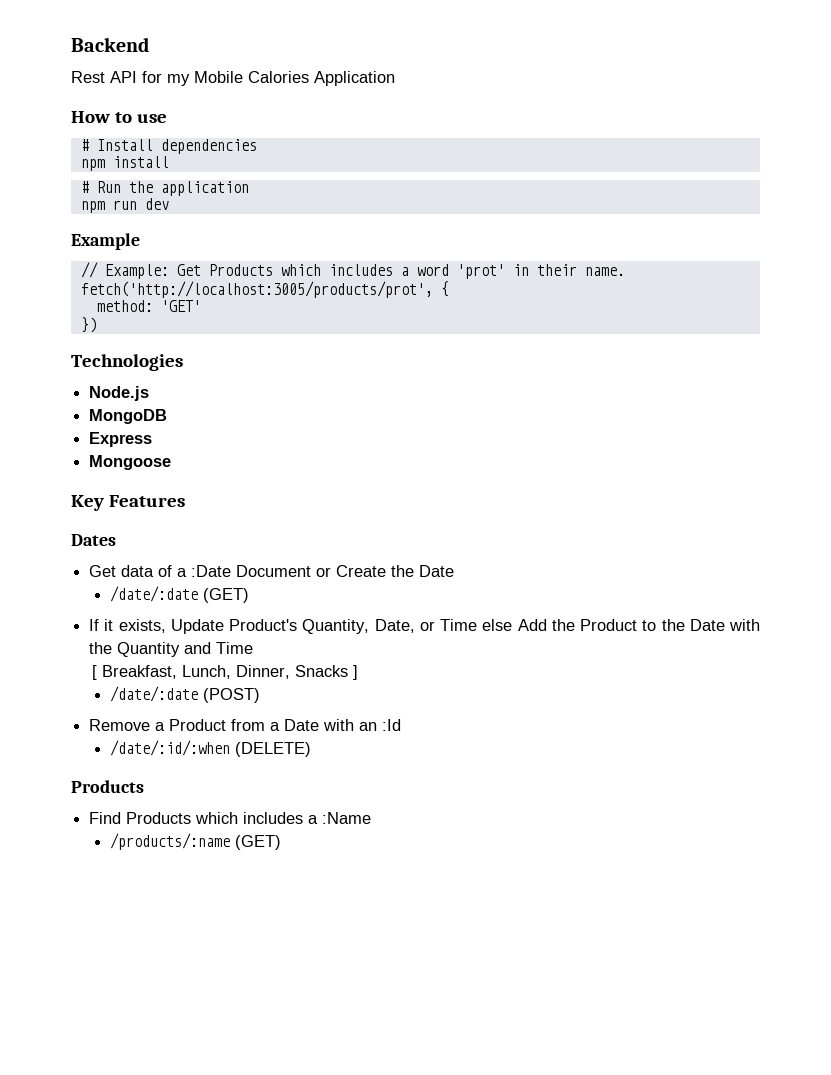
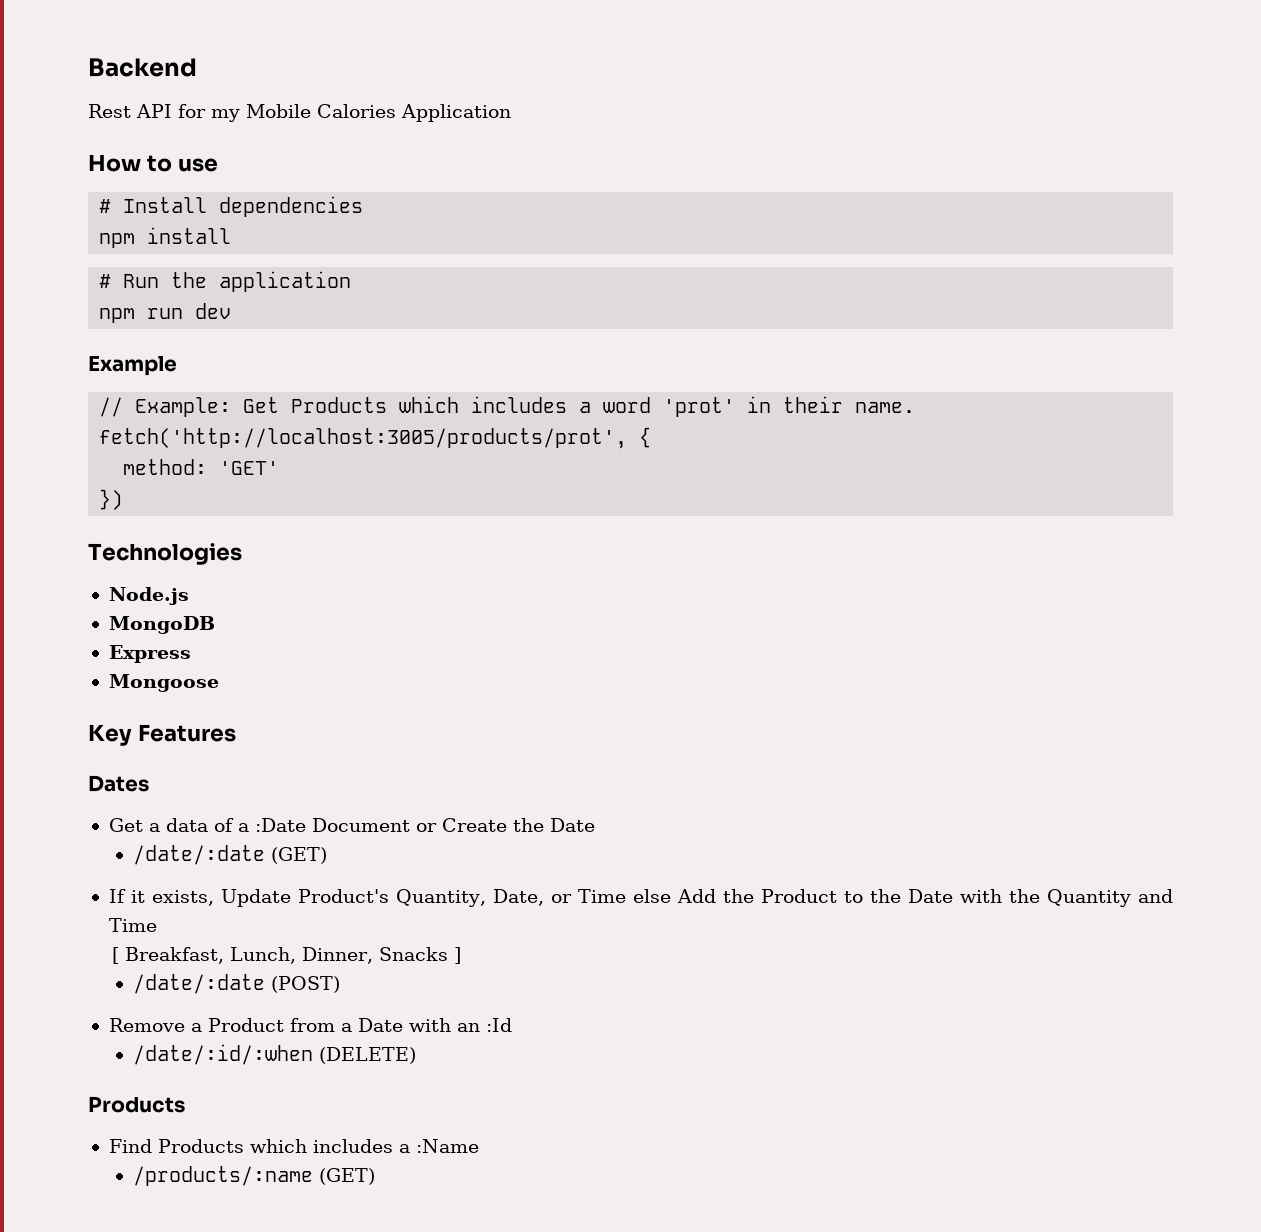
(117, 571) none -> [148,823,160,832] a

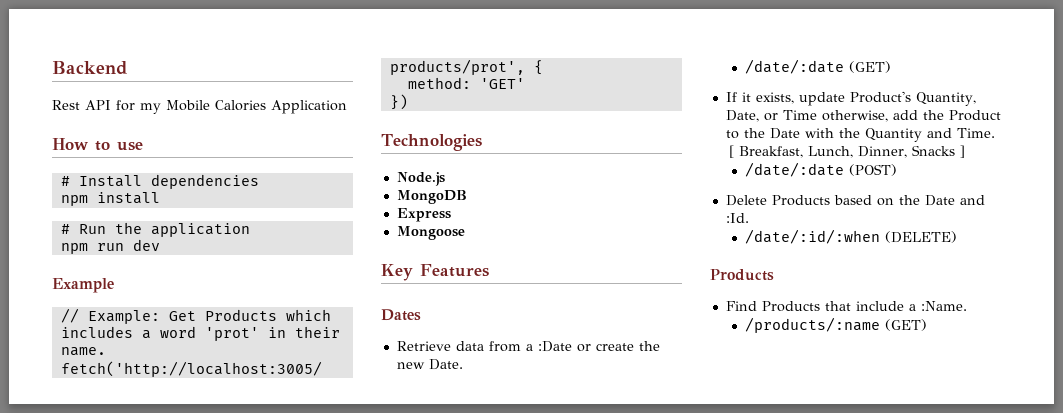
[108,818,595,832] Get a data of a :Date Document or Create the Date -> [396,341,660,352] [396,359,463,370] Retrieve data from a :Date or create the new Date.
[220,889,291,907] Update -> [798,92,845,106] update
[632,889,716,903] else Add -> [821,110,918,122] otherwise, add
[108,918,157,932] Time -> [956,128,995,138] Time.
[108,1018,512,1032] Remove a Product from a Date with an :Id -> [725,195,985,206] [725,213,749,223] Delete Products based on the Date and :Id.
[249,1139,479,1153] which includes a :Name -> [824,301,967,311] that include a :Name.

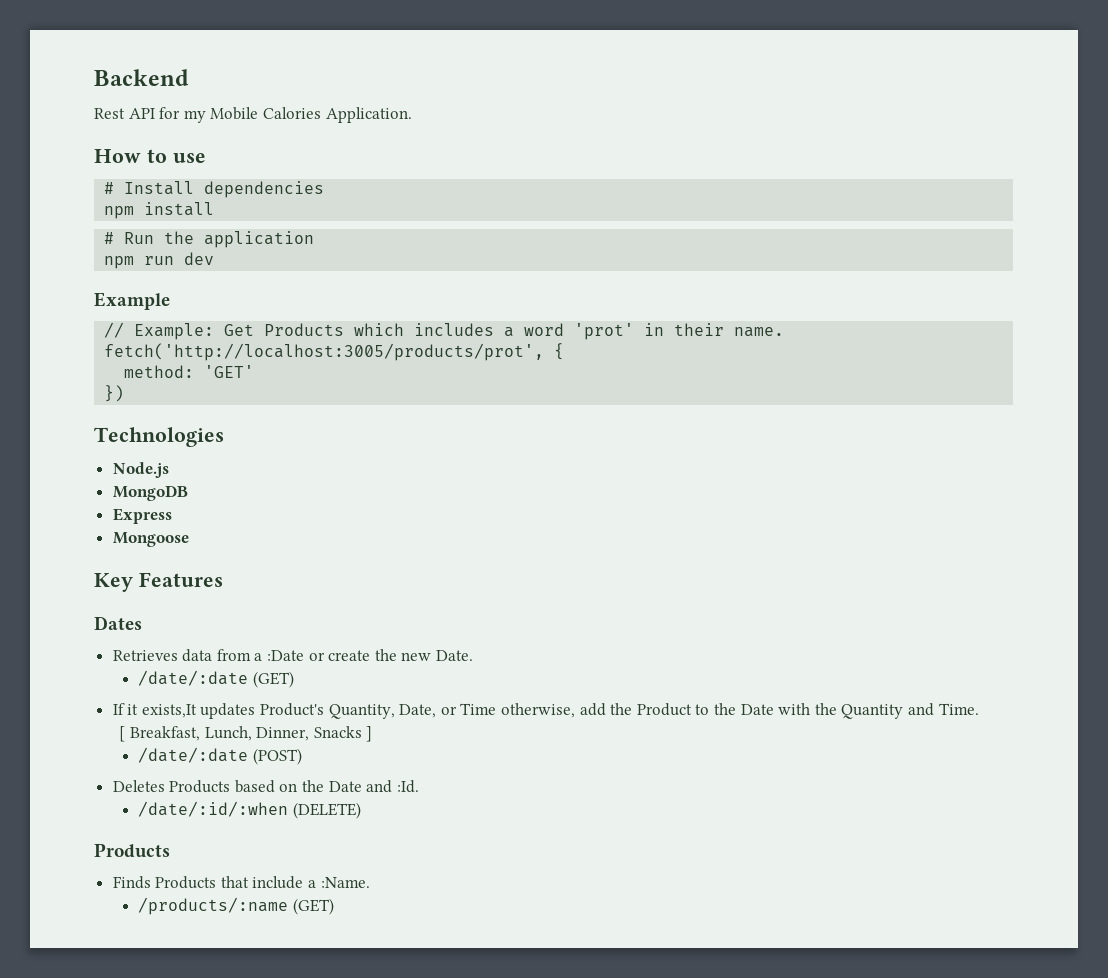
[271,100,347,114] Application -> [325,107,412,123] Application.
[396,341,451,351] Retrieve -> [112,650,178,661] Retrieves
[755,92,845,106] exists, update -> [141,703,256,719] exists,It updates
[725,195,767,206] Delete -> [112,780,165,792] Deletes
[725,301,757,311] Find -> [112,876,151,889] Finds

